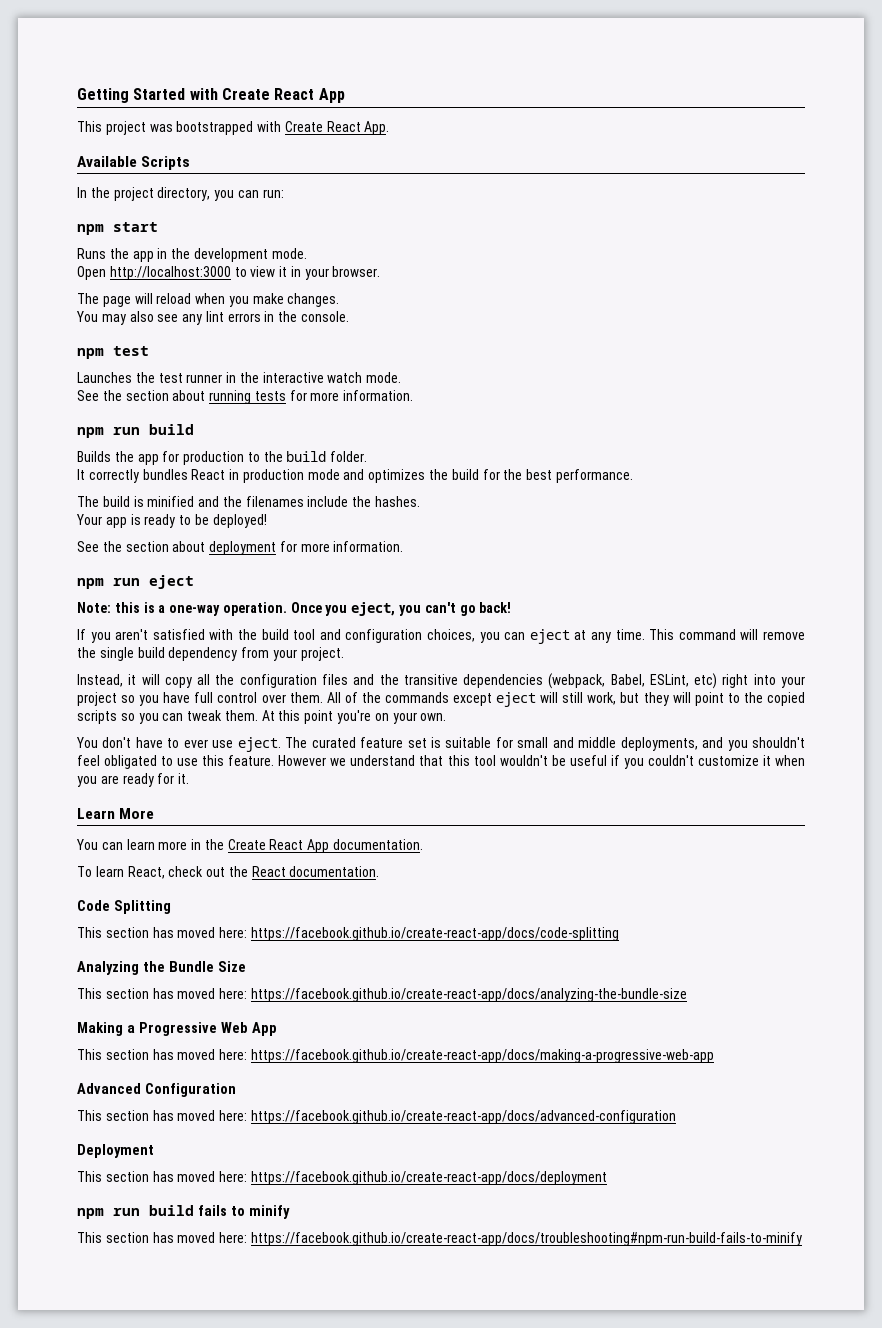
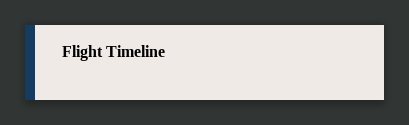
[77,88,345,103] [77,121,390,135] [77,156,191,170] [77,187,284,201] [77,222,158,235] [77,248,307,262] [77,266,381,280] [77,293,340,307] [76,311,350,325] [77,346,149,359] [77,372,402,383] [77,390,414,404] [77,424,194,438] [77,451,368,465] [77,469,633,483] [77,496,421,507] [76,514,267,528] [77,541,404,555] [77,575,194,589] [77,602,512,616] [77,629,806,644] [77,647,344,661] [77,673,806,689] [77,692,805,707] [77,710,447,724] [76,737,805,752] [77,755,805,769] [77,773,190,787] [77,808,155,819] [76,839,424,853] [77,866,380,879] [77,900,171,914] [77,927,619,941] [77,961,246,975] [77,988,687,1002] [77,1022,277,1036] [77,1049,714,1063] [77,1083,236,1097] [77,1110,676,1124] [77,1144,154,1158] [77,1171,607,1185] [77,1205,290,1219] [77,1232,802,1246] Getting Started with Create React App // This project was bootstrapped with Create React App. // Available Scripts // In the project directory, you can run: // npm start // Runs the app in the development mode. // Open http://localhost:3000 to view it in your browser. // The page will reload when you make changes. // You may also see any lint errors in the console. // npm test // Launches the test runner in the interactive watch mode. // See the section about running tests for more information. // npm run build // Builds the app for production to the build folder. // It correctly bundles React in production mode and optimizes the build for the best performance. // The build is minified and the filenames include the hashes. // Your app is ready to be deployed! // See the section about deployment for more information. // npm run eject // Note: this is a one-way operation. Once you eject, you can't go back! // If you aren't satisfied with the build tool and configuration choices, you can eject at any time. This command will remove the single build dependency from your project. // Instead, it will copy all the configuration files and the transitive dependencies (webpack, Babel, ESLint, etc) right into your project so you have full control over them. All of the commands except eject will still work, but they will point to the copied scripts so you can tweak them. At this point you're on your own. // You don't have to ever use eject. The curated feature set is suitable for small and middle deployments, and you shouldn't feel obligated to use this feature. However we understand that this tool wouldn't be useful if you couldn't customize it when you are ready for it. // Learn More // You can learn more in the Create React App documentation. // To learn React, check out the React documentation. // Code Splitting // This section has moved here: https://facebook.github.io/create-react-app/docs/code-splitting // Analyzing the Bundle Size // This section has moved here: https://facebook.github.io/create-react-app/docs/analyzing-the-bundle-size // Making a Progressive Web App // This section has moved here: https://facebook.github.io/create-react-app/docs/making-a-progressive-web-app // Advanced Configuration // This section has moved here: https://facebook.github.io/create-react-app/docs/advanced-configuration // Deployment // This section has moved here: https://facebook.github.io/create-react-app/docs/deployment // npm run build fails to minify // This section has moved here: https://facebook.github.io/create-react-app/docs/troubleshooting#npm-run-build-fails-to-minify -> [62,45,166,61] Flight Timeline

